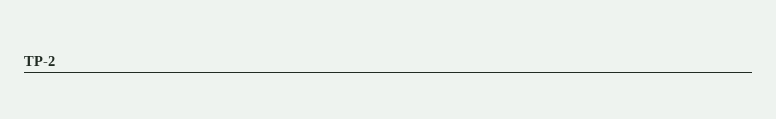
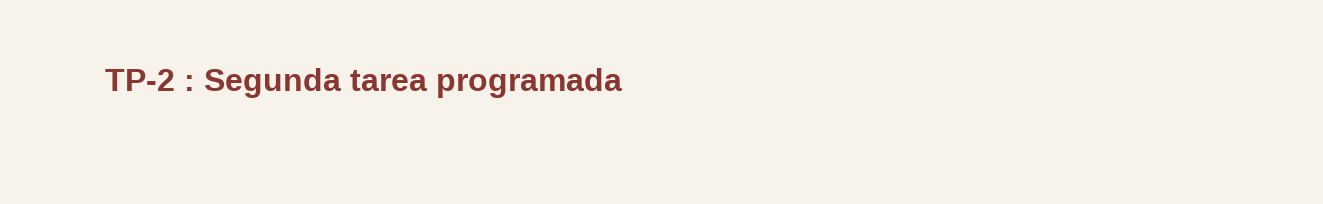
(55, 61) none -> [184,68,622,98] : Segunda tarea programada

